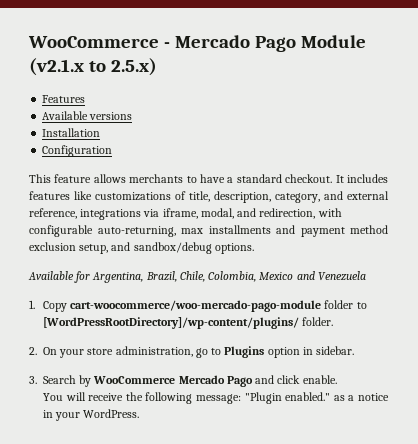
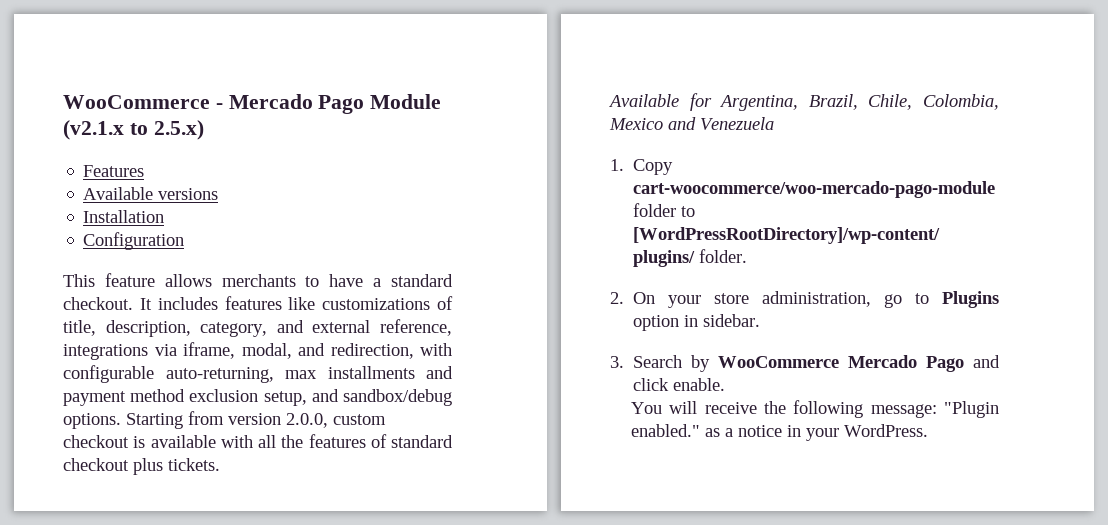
(254, 248) none -> [126,411,386,429] [63,434,453,448] [63,458,220,475] Starting from version 2.0.0, custom checkout is available with all the features of standard checkout plus tickets.

